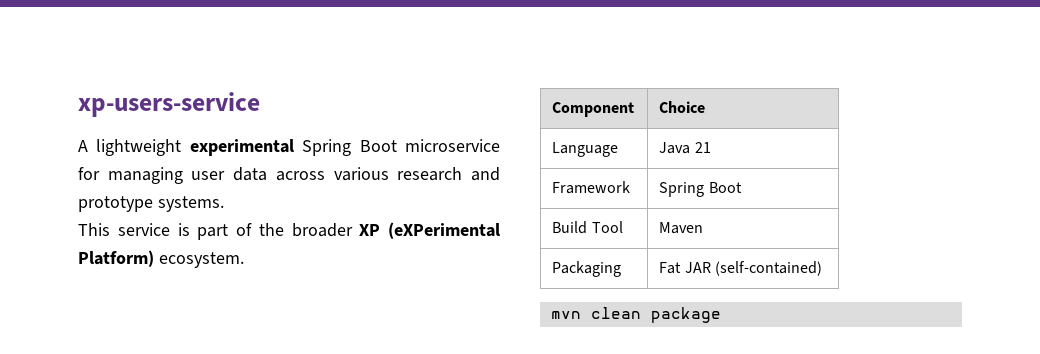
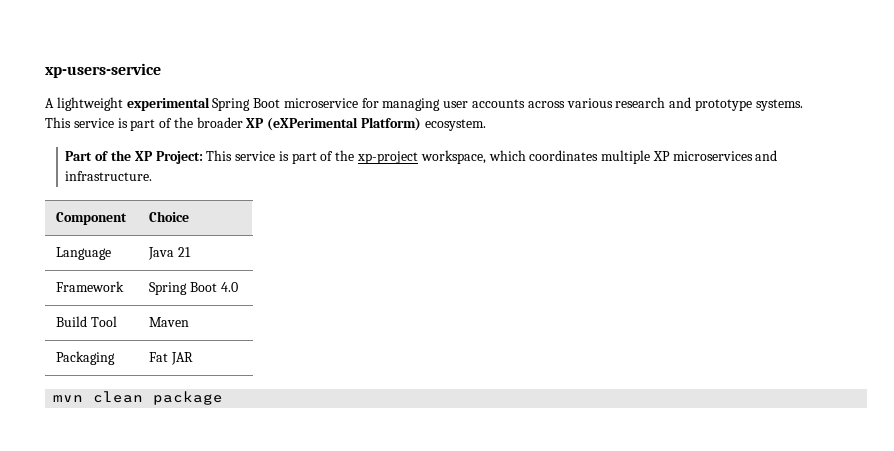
[233,167,268,181] data -> [472,99,526,108] accounts
(244, 260) none -> [65,150,778,164] [65,171,153,181] // Part of the XP Project: This service is part of the xp-project workspace, which coordinates multiple XP microservices and infrastructure.
(742, 187) none -> [220,282,238,292] 4.0
[714,261,822,276] (self-contained) -> (193, 358) none

